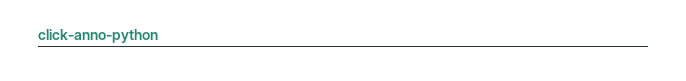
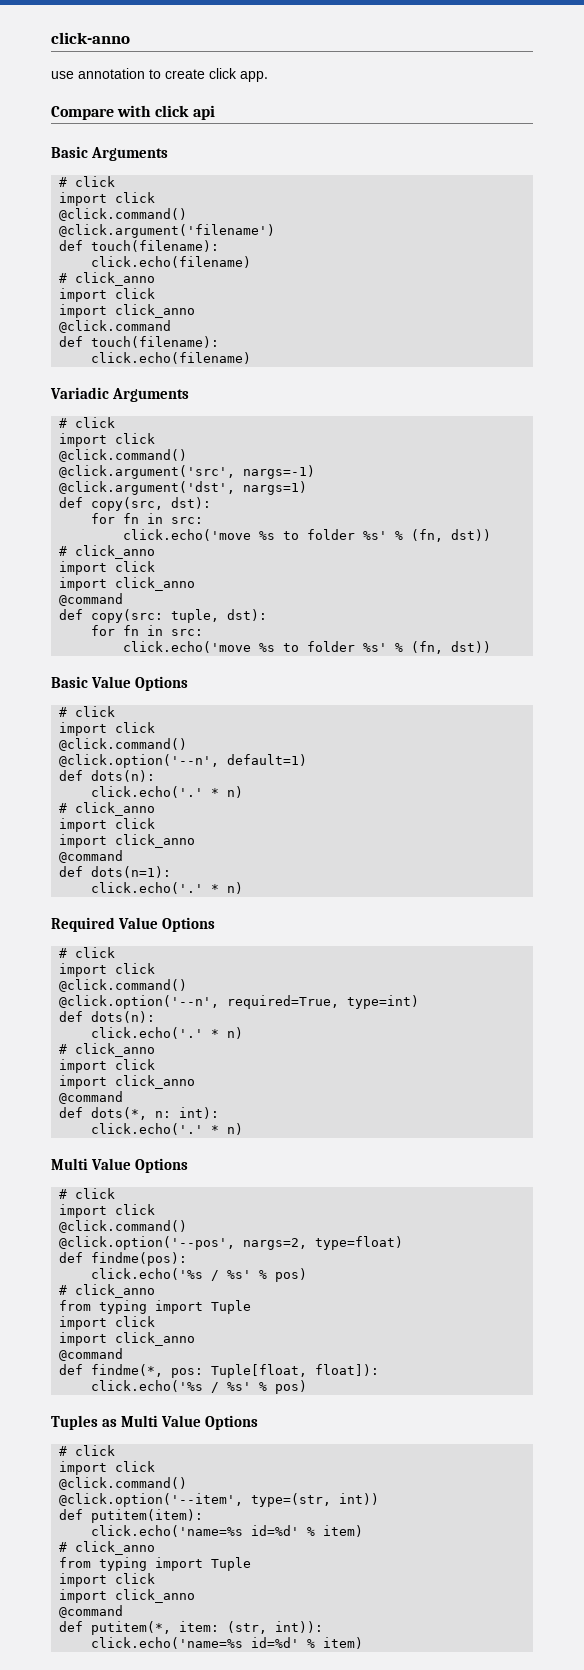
[38,29,158,43] click-anno-python -> [51,32,130,44] [51,68,268,82] [51,105,215,120] [51,146,169,161] [59,176,116,187] [59,192,156,206] [59,208,188,221] [59,224,276,238] [59,240,220,252] [91,256,252,268] [59,272,156,286] [59,288,156,302] [59,304,196,318] [59,320,172,333] [59,336,220,348] [91,352,252,364] [50,387,190,402] [59,417,116,428] [59,433,156,447] [59,449,188,462] [59,465,316,479] [59,481,308,495] [59,497,212,511] [91,513,204,524] [123,529,492,542] [59,545,156,559] [59,561,156,575] [59,577,196,591] [59,593,124,606] [59,609,268,623] [91,625,204,636] [123,641,492,654] [51,676,189,691] [59,706,116,717] [59,722,156,736] [59,738,188,751] [59,754,308,768] [59,770,156,782] [91,786,244,798] [59,802,156,816] [59,818,156,832] [59,834,196,848] [59,850,124,863] [59,866,172,878] [91,882,244,894] [51,917,216,932] [59,947,116,958] [59,963,156,977] [59,979,188,992] [59,995,420,1009] [59,1011,156,1023] [91,1027,244,1039] [59,1043,156,1057] [59,1059,156,1073] [59,1075,196,1089] [59,1091,124,1104] [59,1107,220,1120] [91,1123,244,1135] [51,1158,189,1173] [59,1188,116,1199] [59,1204,156,1218] [59,1220,188,1233] [59,1236,404,1250] [59,1252,188,1266] [91,1268,308,1282] [59,1284,156,1298] [59,1300,252,1314] [59,1316,156,1330] [59,1332,196,1346] [59,1348,124,1361] [59,1364,380,1378] [91,1380,308,1394] [51,1415,259,1430] [59,1445,116,1456] [59,1461,156,1475] [59,1477,188,1490] [59,1493,380,1507] [59,1509,204,1523] [91,1525,364,1537] [59,1541,156,1555] [59,1557,252,1571] [59,1573,156,1587] [59,1589,196,1603] [59,1605,124,1618] [59,1621,324,1635] [91,1637,364,1649] click-anno // use annotation to create click app. // Compare with click api // Basic Arguments // # click // import click // @click.command() // @click.argument('filename') // def touch(filename): // click.echo(filename) // # click_anno // import click // import click_anno // @click.command // def touch(filename): // click.echo(filename) // Variadic Arguments // # click // import click // @click.command() // @click.argument('src', nargs=-1) // @click.argument('dst', nargs=1) // def copy(src, dst): // for fn in src: // click.echo('move %s to folder %s' % (fn, dst)) // # click_anno // import click // import click_anno // @command // def copy(src: tuple, dst): // for fn in src: // click.echo('move %s to folder %s' % (fn, dst)) // Basic Value Options // # click // import click // @click.command() // @click.option('--n', default=1) // def dots(n): // click.echo('.' * n) // # click_anno // import click // import click_anno // @command // def dots(n=1): // click.echo('.' * n) // Required Value Options // # click // import click // @click.command() // @click.option('--n', required=True, type=int) // def dots(n): // click.echo('.' * n) // # click_anno // import click // import click_anno // @command // def dots(*, n: int): // click.echo('.' * n) // Multi Value Options // # click // import click // @click.command() // @click.option('--pos', nargs=2, type=float) // def findme(pos): // click.echo('%s / %s' % pos) // # click_anno // from typing import Tuple // import click // import click_anno // @command // def findme(*, pos: Tuple[float, float]): // click.echo('%s / %s' % pos) // Tuples as Multi Value Options // # click // import click // @click.command() // @click.option('--item', type=(str, int)) // def putitem(item): // click.echo('name=%s id=%d' % item) // # click_anno // from typing import Tuple // import click // import click_anno // @command // def putitem(*, item: (str, int)): // click.echo('name=%s id=%d' % item)

